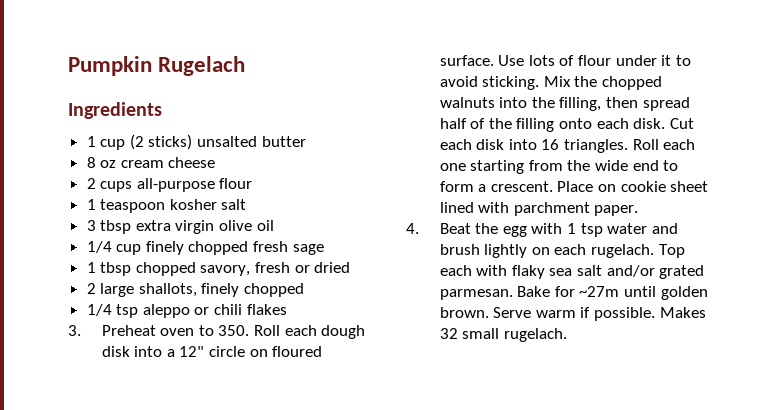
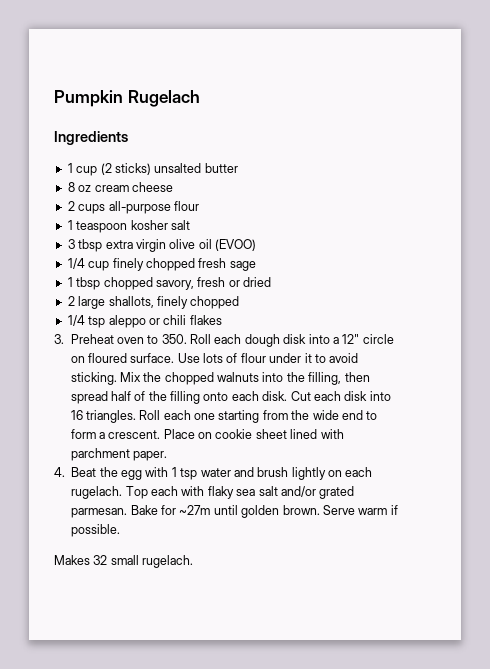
(274, 225) none -> [215,239,256,251] (EVOO)
(655, 314) none -> (121, 530) //

